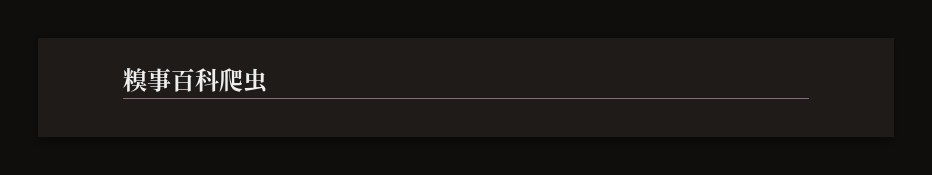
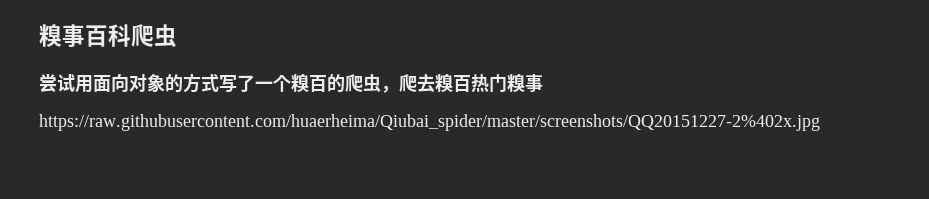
(269, 81) none -> [39,73,543,93] [39,114,820,131] // 尝试用面向对象的方式写了一个糗百的爬虫，爬去糗百热门糗事 // https://raw.githubusercontent.com/huaerheima/Qiubai_spider/master/screenshots/QQ20151227-2%402x.jpg

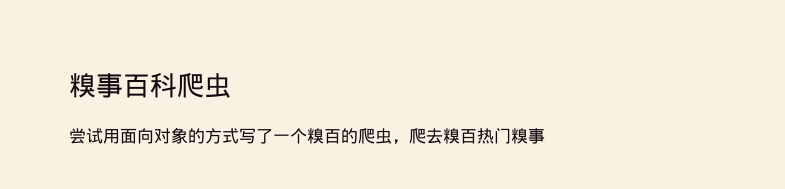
[39,114,820,131] // https://raw.githubusercontent.com/huaerheima/Qiubai_spider/master/screenshots/QQ20151227-2%402x.jpg -> (545, 136) none

